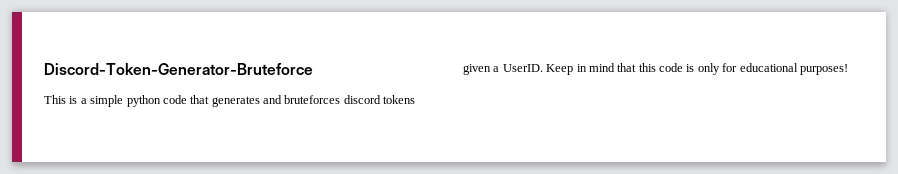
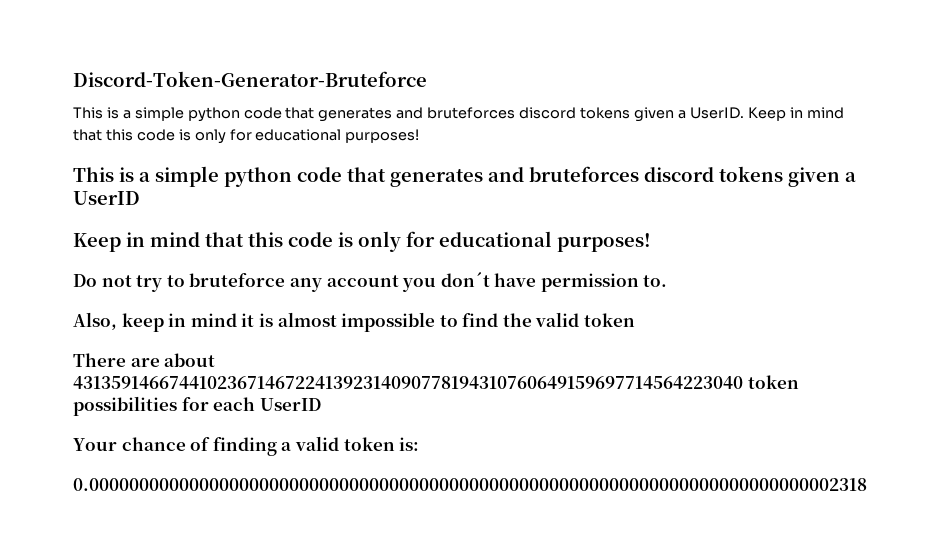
(848, 69) none -> [73,166,856,187] [73,191,140,205] [73,231,651,252] [73,272,668,292] [73,312,636,332] [73,353,216,367] [73,375,799,389] [73,396,321,416] [73,436,420,456] [73,478,867,491] // This is a simple python code that generates and bruteforces discord tokens given a UserID // Keep in mind that this code is only for educational purposes! // Do not try to bruteforce any account you don´t have permission to. // Also, keep in mind it is almost impossible to find the valid token // There are about 431359146674410236714672241392314090778194310760649159697714564223040 token possibilities for each UserID // Your chance of finding a valid token is: // 0.000000000000000000000000000000000000000000000000000000000000000000000000002318

